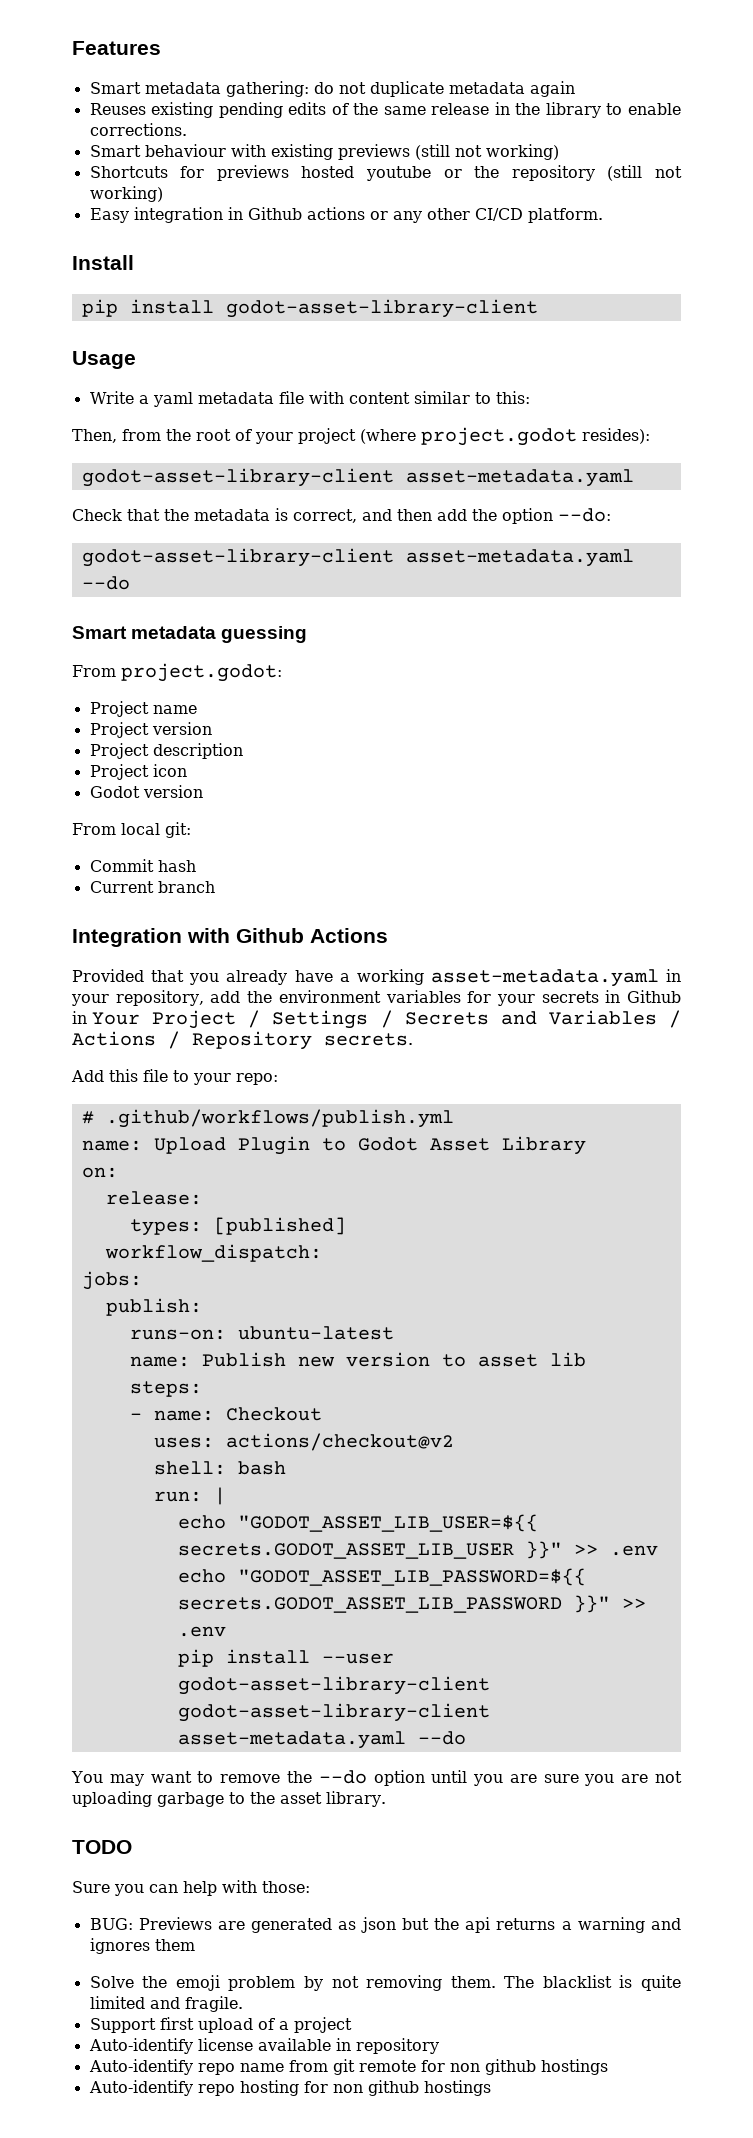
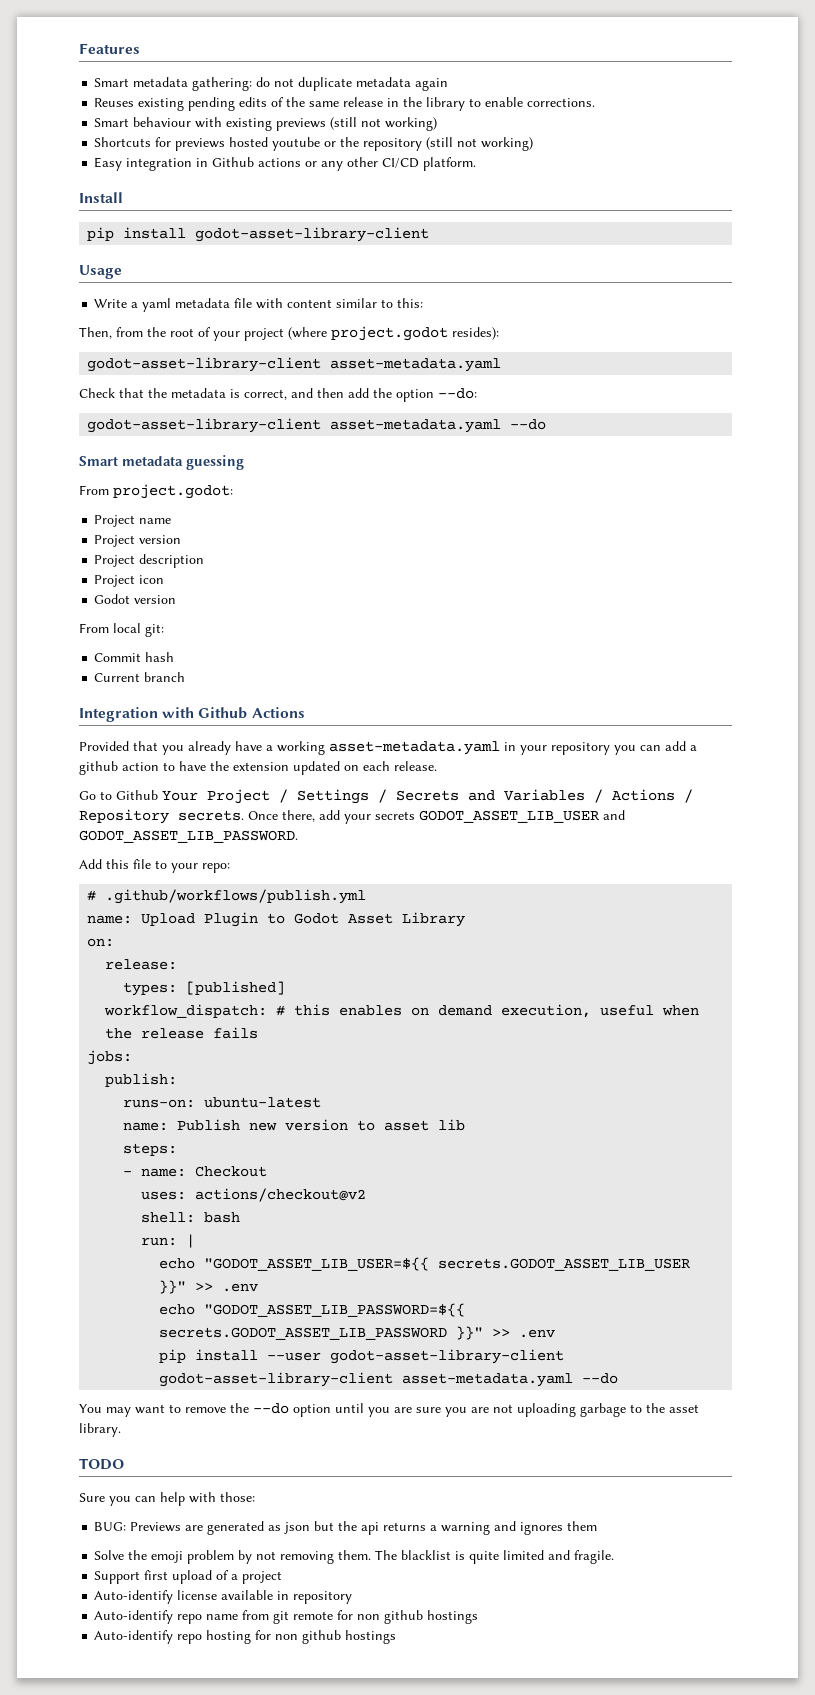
[115,990,682,1006] [72,1011,87,1024] repository, add the environment variables for your secrets in Github in -> [551,741,697,755] [79,761,437,775] [79,790,158,800] repository you can add a github action to have the extension updated on each release. // Go to Github
(413, 1039) none -> [248,810,625,824] [79,830,298,843] Once there, add your secrets GODOT_ASSET_LIB_USER and GODOT_ASSET_LIB_PASSWORD.
(322, 1253) none -> [276,1004,700,1018] [105,1027,259,1039] # this enables on demand execution, useful when the release fails

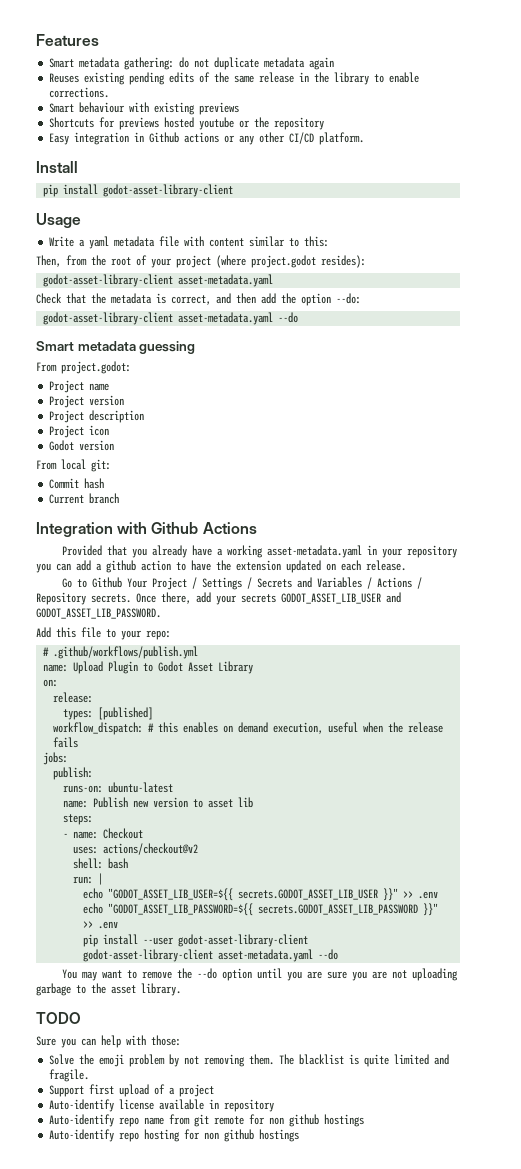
[330,117,438,131] (still not working) -> (240, 108) none
[426,137,534,151] (still not working) -> (325, 123) none
[94,1521,598,1535] // BUG: Previews are generated as json but the api returns a warning and ignores them -> (181, 1040) none

